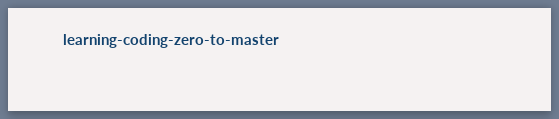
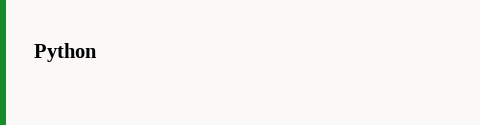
[63,34,279,48] learning-coding-zero-to-master -> [34,43,97,62] Python

